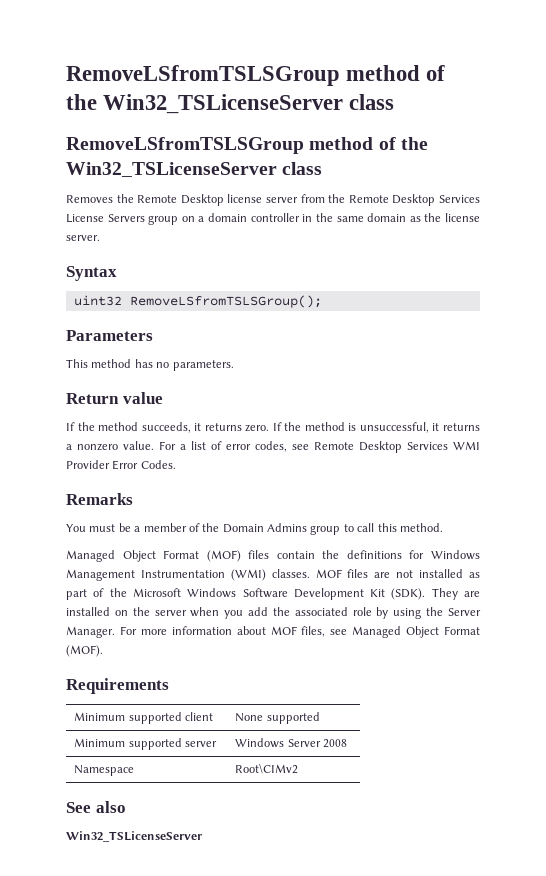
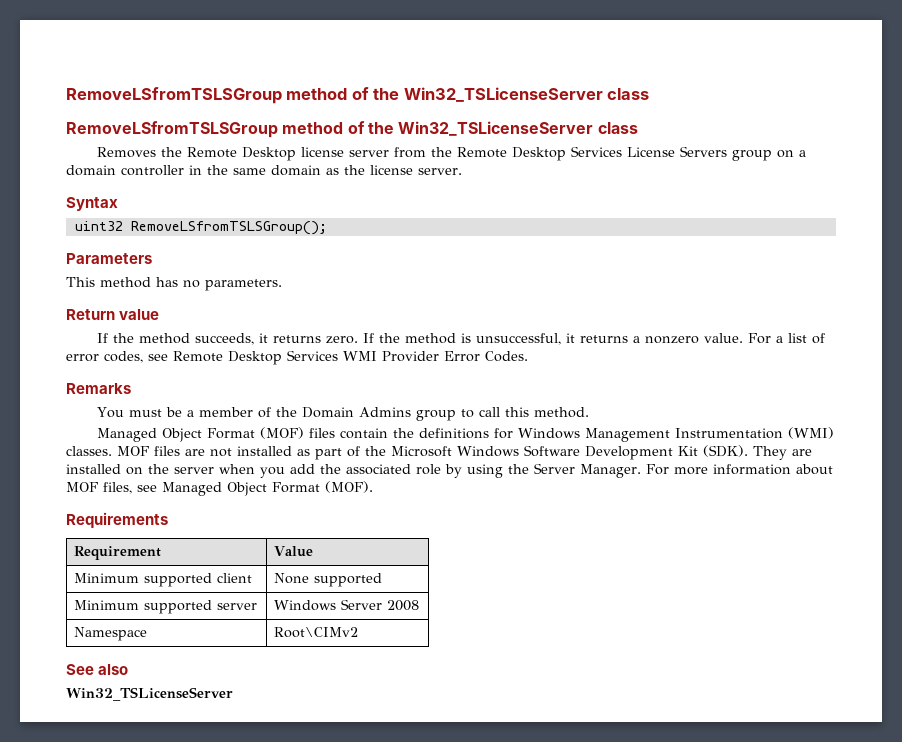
(169, 686) none -> [74,546,162,560] [274,546,314,557] // Requirement | Value

